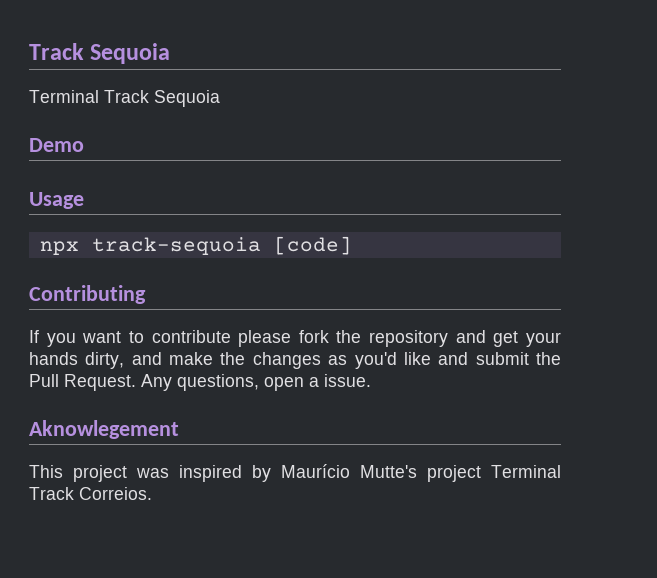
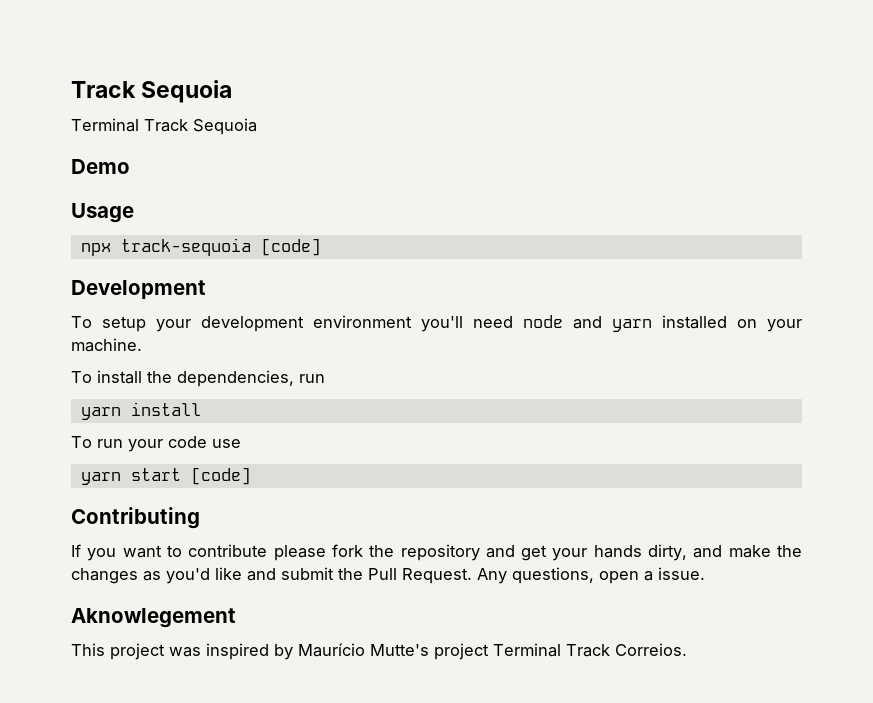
(352, 245) none -> [71,280,206,299] [71,315,802,332] [71,338,142,352] [71,370,325,387] [80,402,201,420] [71,436,241,452] [80,467,251,485] // Development // To setup your development environment you'll need node and yarn installed on your machine. // To install the dependencies, run // yarn install // To run your code use // yarn start [code]

